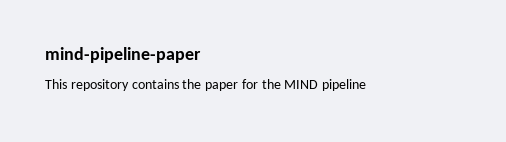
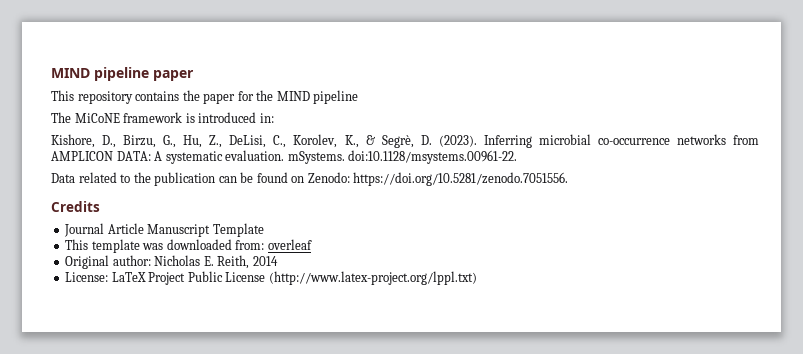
[45,47,201,63] mind-pipeline-paper -> [51,67,194,81] MIND pipeline paper
(367, 85) none -> [51,112,274,123] [51,134,759,148] [51,150,518,164] [51,172,569,186] [51,201,100,212] [64,223,264,237] [65,239,312,253] [65,255,278,269] [65,271,477,285] // The MiCoNE framework is introduced in: // Kishore, D., Birzu, G., Hu, Z., DeLisi, C., Korolev, K., & Segrè, D. (2023). Inferring microbial co-occurrence networks from AMPLICON DATA: A systematic evaluation. mSystems. doi:10.1128/msystems.00961-22. // Data related to the publication can be found on Zenodo: https://doi.org/10.5281/zenodo.7051556. // Credits // Journal Article Manuscript Template // This template was downloaded from: overleaf // Original author: Nicholas E. Reith, 2014 // License: LaTeX Project Public License (http://www.latex-project.org/lppl.txt)

